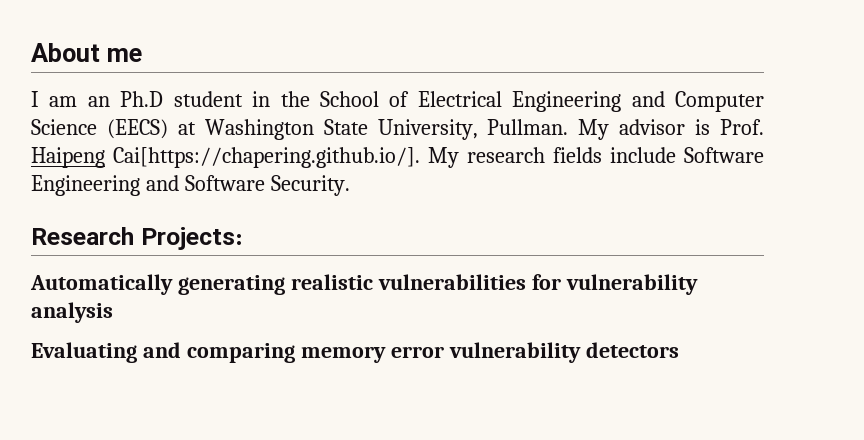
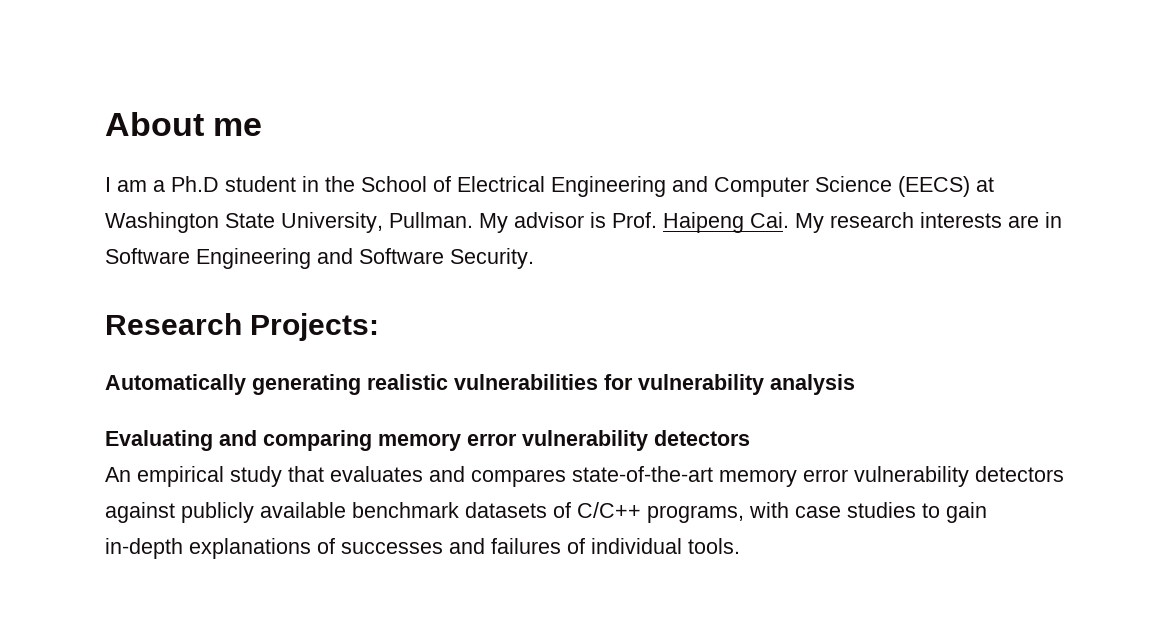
[87,96,110,107] an -> [153,180,165,192] a
[113,147,420,168] Cai[https://chapering.github.io/]. -> [750,212,789,228] Cai.
[553,147,676,163] fields include -> [920,212,1062,228] interests are in
(679, 350) none -> [105,466,1064,487] [105,502,987,523] [105,538,740,559] // An empirical study that evaluates and compares state-of-the-art memory error vulnerability detectors against publicly available benchmark datasets of C/C++ programs, with case studies to gain in-depth explanations of successes and failures of individual tools.

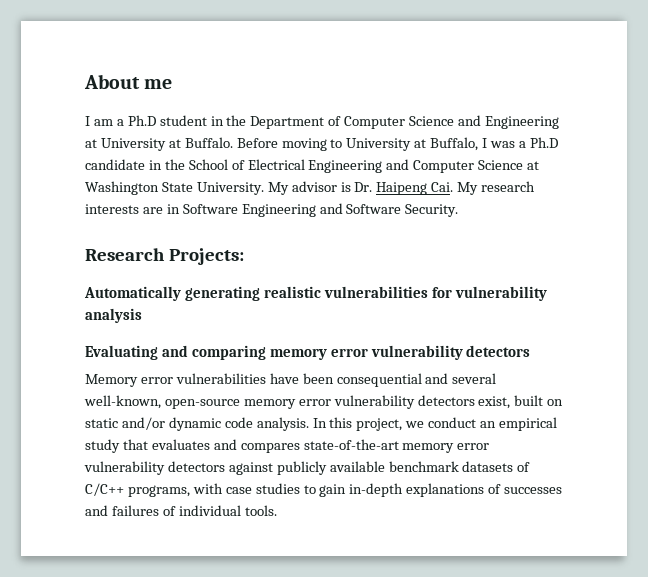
(355, 184) none -> [250,115,559,129] [85,137,558,151] [85,159,185,170] Department of Computer Science and Engineering at University at Buffalo. Before moving to University at Buffalo, I was a Ph.D candidate in the
[898,176,970,197] (EECS) -> (524, 165) none
[281,212,473,233] University, Pullman. -> [196,182,264,195] University.
[612,212,657,228] Prof. -> [354,182,373,192] Dr.
[105,467,131,482] An -> [85,373,497,387] [84,395,564,409] [85,417,497,431] Memory error vulnerabilities have been consequential and several well-known, open-source memory error vulnerability detectors exist, built on static and/or dynamic code analysis. In this project, we conduct an

